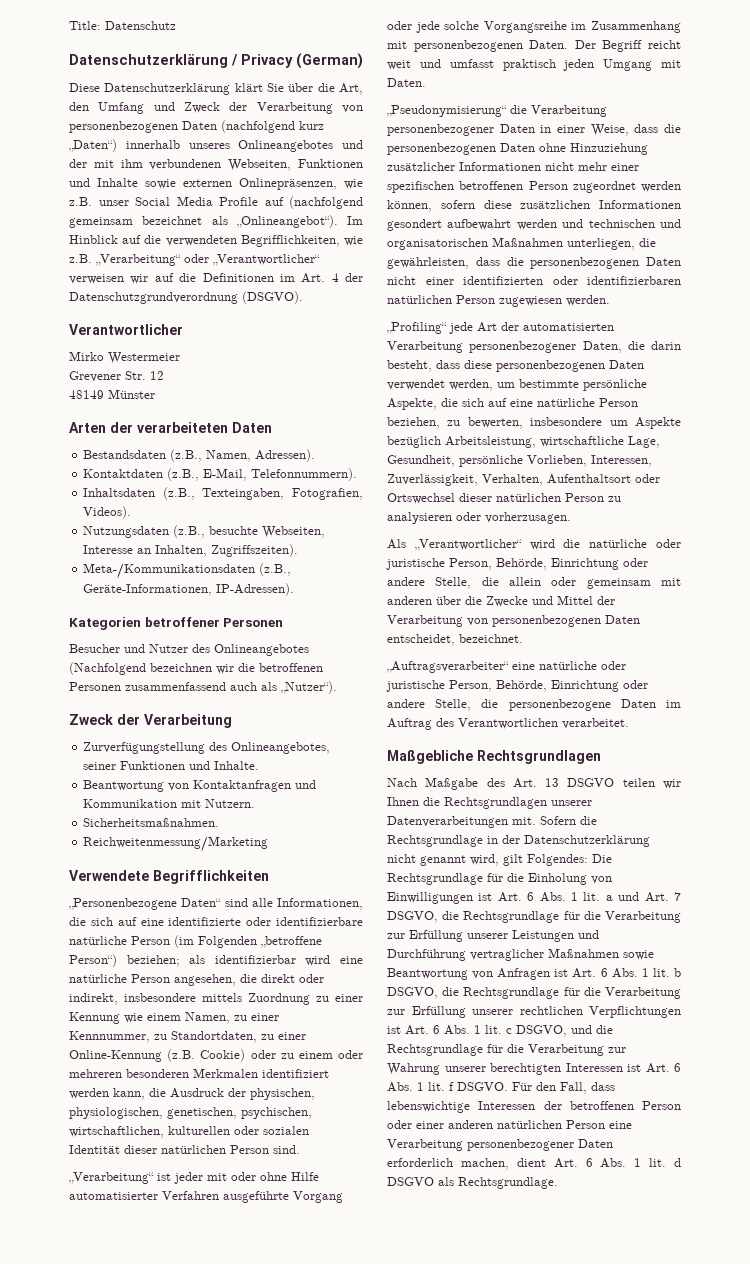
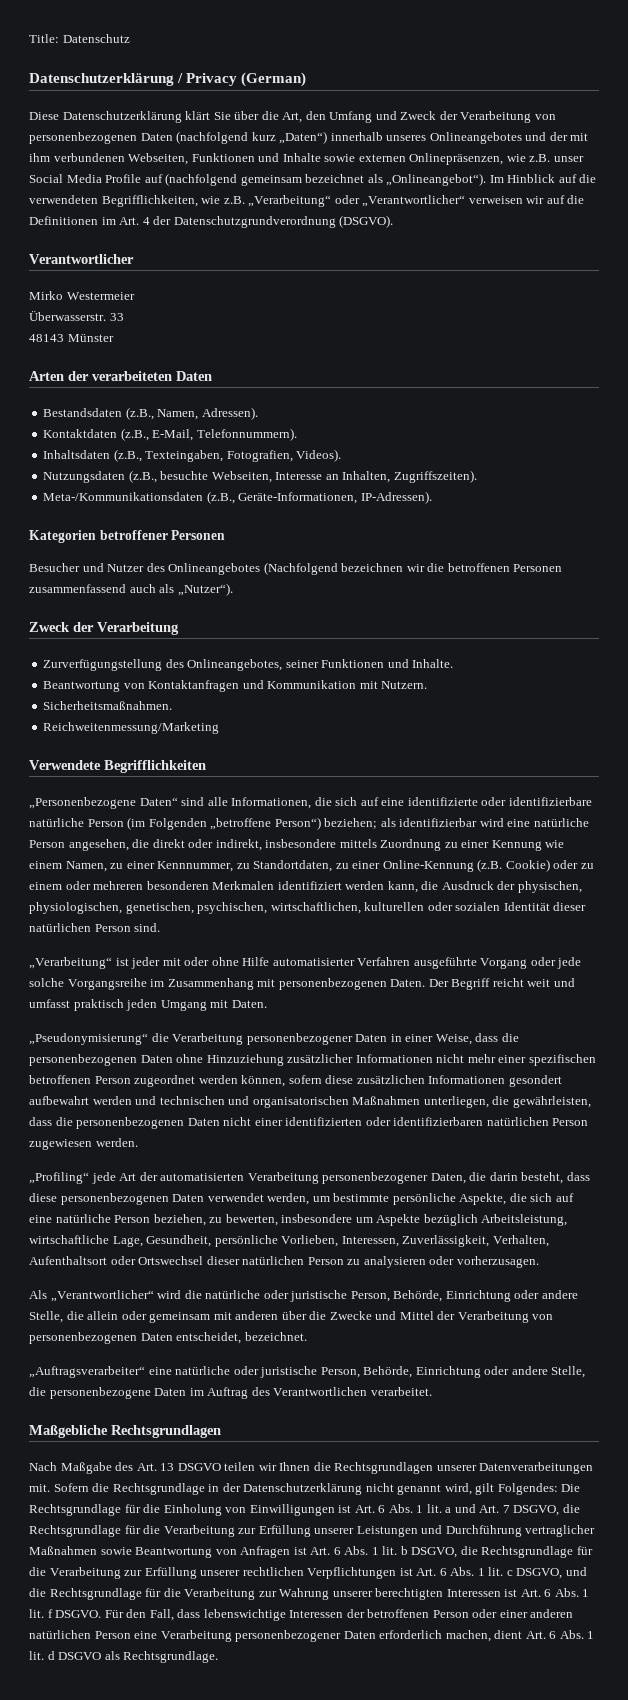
[69,371,164,382] [69,390,104,399] Grevener Str. 12 // 48149 -> [29,311,124,321] [29,334,64,342] Überwasserstr. 33 // 48143

